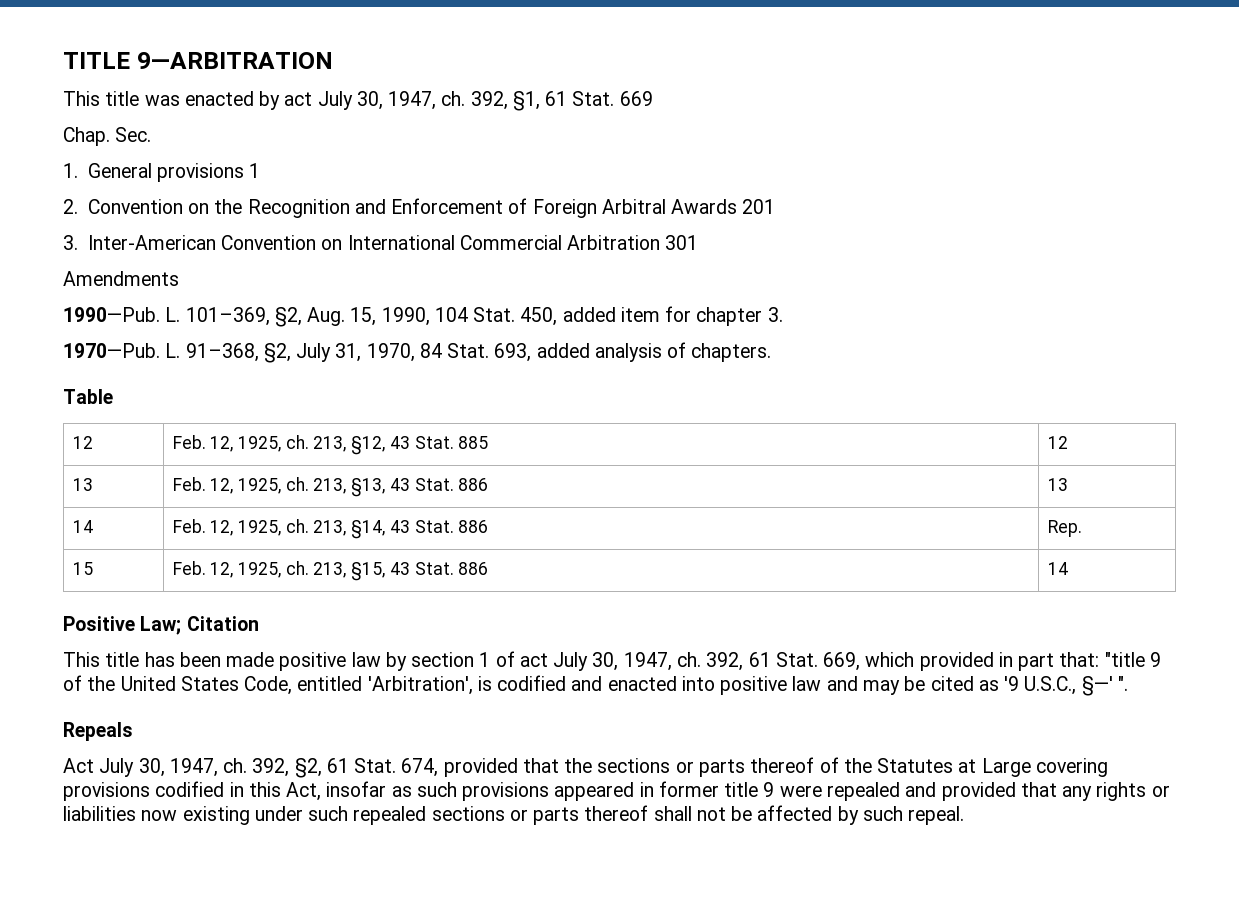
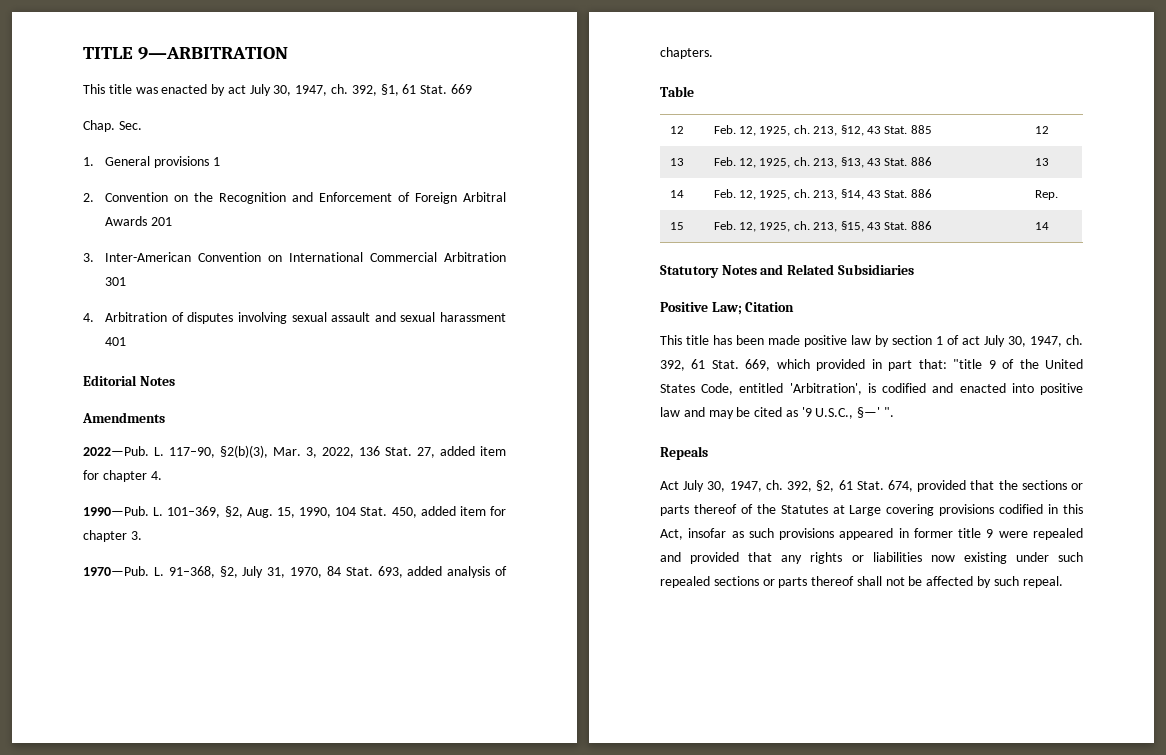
[63,271,179,286] Amendments -> [83,312,506,324] [105,337,127,346] [83,375,175,386] [82,412,165,423] [83,445,506,458] [83,470,162,482] 4. Arbitration of disputes involving sexual assault and sexual harassment 401 // Editorial Notes // Amendments // 2022—Pub. L. 117–90, §2(b)(3), Mar. 3, 2022, 136 Stat. 27, added item for chapter 4.
(1068, 568) none -> [660,264,914,278] // Statutory Notes and Related Subsidiaries

